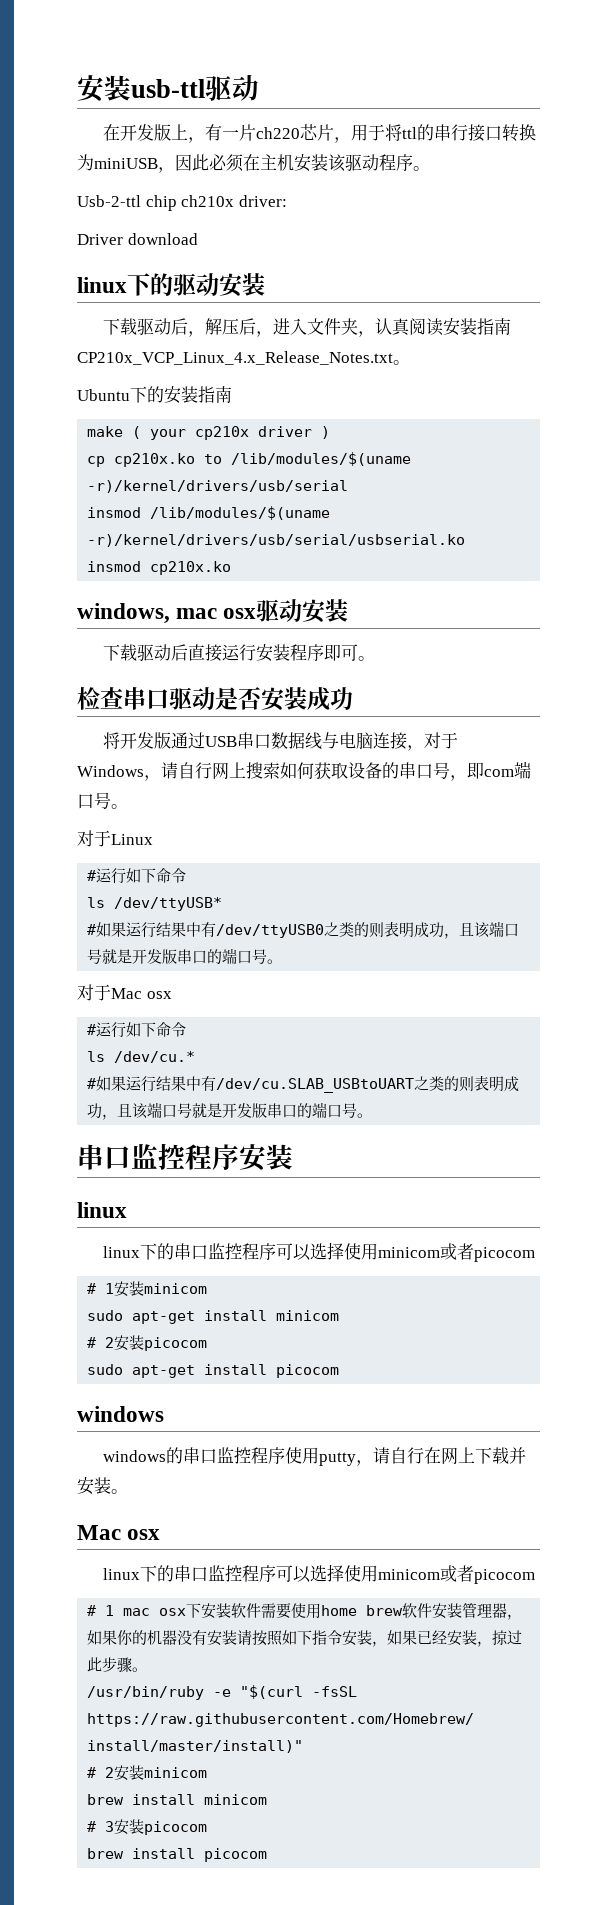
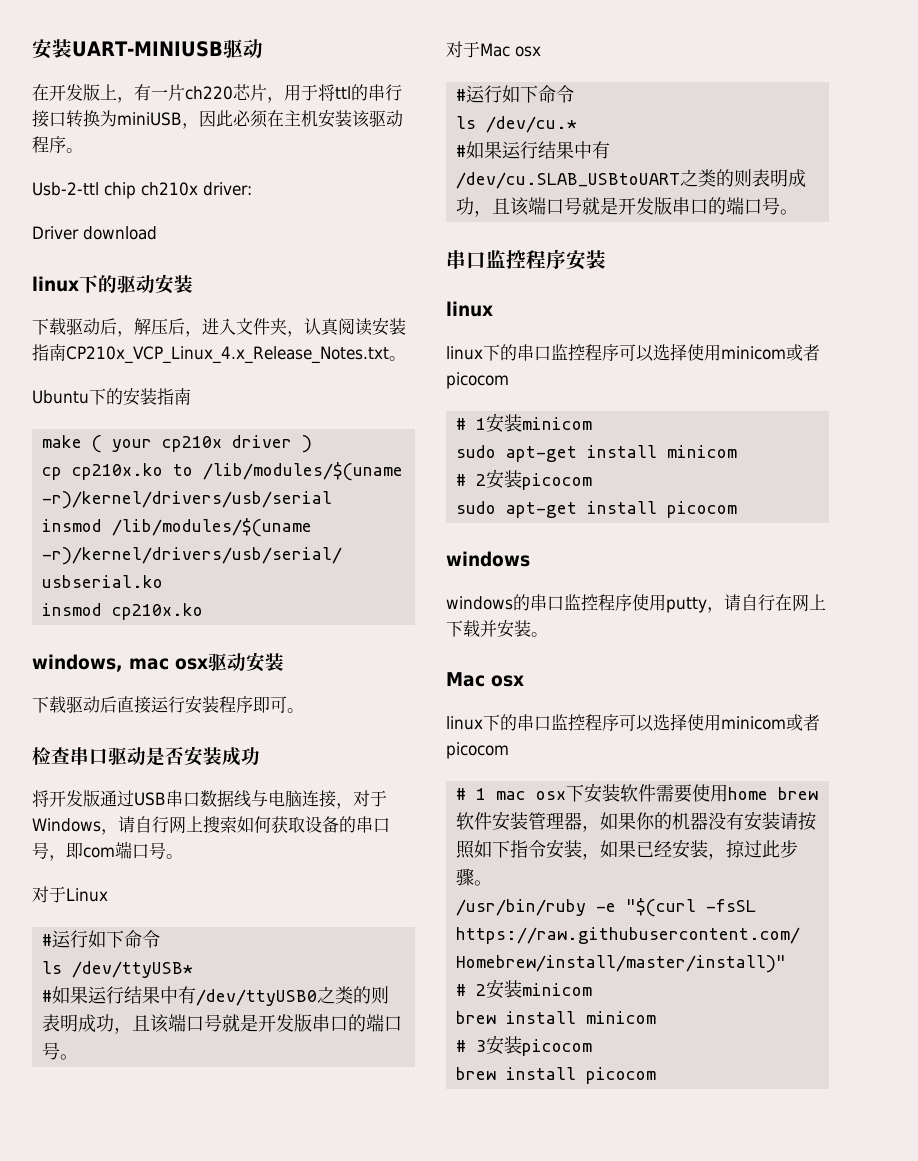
[77,75,205,102] 安装usb-ttl -> [32,39,223,59] 安装UART-MINIUSB

